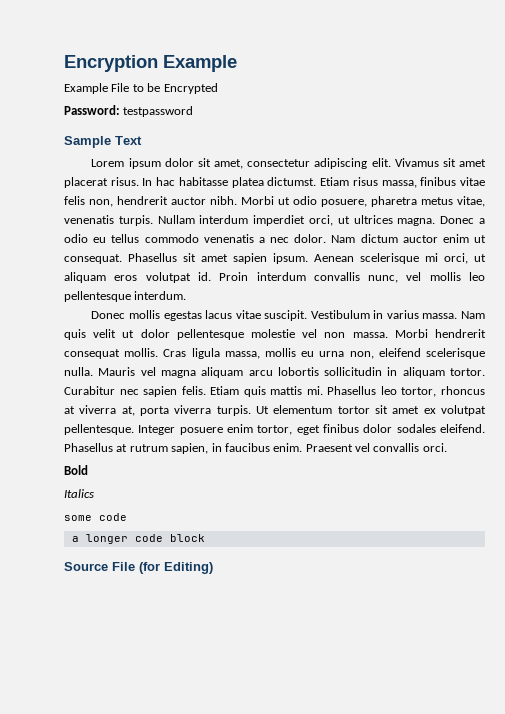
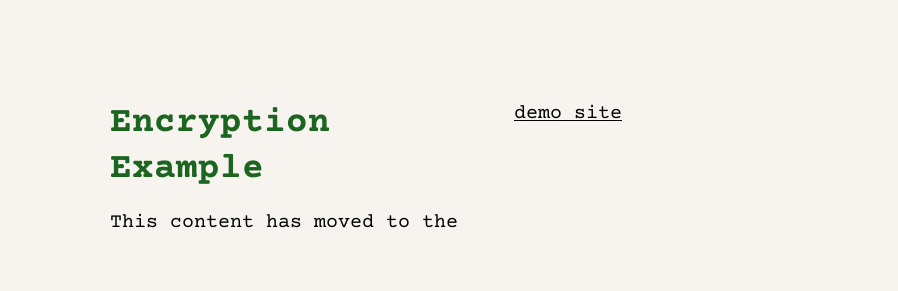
[64,83,218,94] [64,105,194,117] [64,136,142,148] [91,158,486,169] [64,177,486,188] [64,196,485,207] [64,215,486,226] [64,234,487,243] [64,253,486,264] [64,272,486,283] [64,291,187,302] [91,310,486,321] [64,329,486,340] [64,348,485,359] [64,367,486,378] [64,386,485,397] [64,405,486,416] [64,424,485,435] [64,443,447,454] [64,465,88,475] [64,489,94,498] [64,513,127,521] [71,534,205,544] [64,562,213,574] Example File to be Encrypted // Password: testpassword // Sample Text // Lorem ipsum dolor sit amet, consectetur adipiscing elit. Vivamus sit amet placerat risus. In hac habitasse platea dictumst. Etiam risus massa, finibus vitae felis non, hendrerit auctor nibh. Morbi ut odio posuere, pharetra metus vitae, venenatis turpis. Nullam interdum imperdiet orci, ut ultrices magna. Donec a odio eu tellus commodo venenatis a nec dolor. Nam dictum auctor enim ut consequat. Phasellus sit amet sapien ipsum. Aenean scelerisque mi orci, ut aliquam eros volutpat id. Proin interdum convallis nunc, vel mollis leo pellentesque interdum. // Donec mollis egestas lacus vitae suscipit. Vestibulum in varius massa. Nam quis velit ut dolor pellentesque molestie vel non massa. Morbi hendrerit consequat mollis. Cras ligula massa, mollis eu urna non, eleifend scelerisque nulla. Mauris vel magna aliquam arcu lobortis sollicitudin in aliquam tortor. Curabitur nec sapien felis. Etiam quis mattis mi. Phasellus leo tortor, rhoncus at viverra at, porta viverra turpis. Ut elementum tortor sit amet ex volutpat pellentesque. Integer posuere enim tortor, eget finibus dolor sodales eleifend. Phasellus at rutrum sapien, in faucibus enim. Praesent vel convallis orci. // Bold // Italics // some code // a longer code block // Source File (for Editing) -> [110,213,458,228] [514,104,622,119] This content has moved to the demo site

